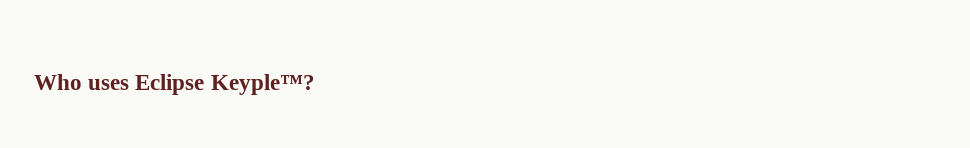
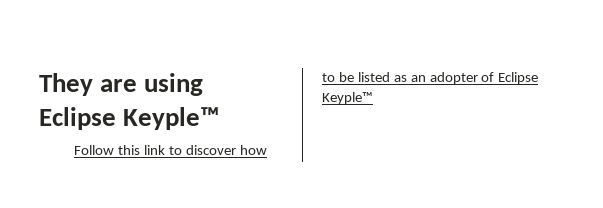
[34,74,315,95] Who uses Eclipse Keyple™? -> [39,73,204,96] [39,107,220,130] [74,145,267,155] [322,72,539,84] [322,92,373,104] They are using Eclipse Keyple™ // Follow this link to discover how to be listed as an adopter of Eclipse Keyple™

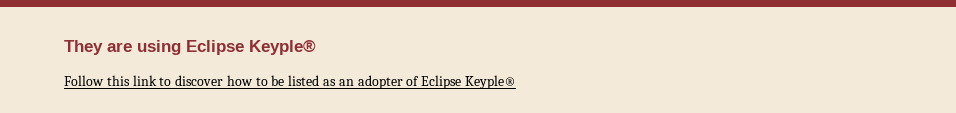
[123,107,220,130] Keyple™ -> [249,40,316,55] Keyple®
[322,92,373,104] Keyple™ -> [464,75,516,89] Keyple®

